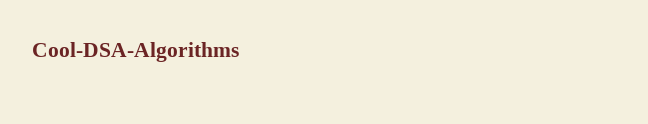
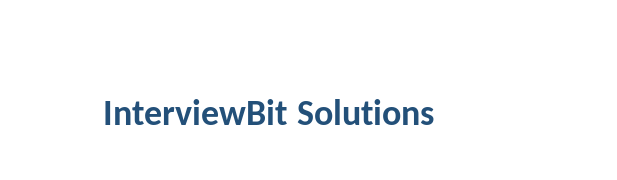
[32,42,239,62] Cool-DSA-Algorithms -> [103,99,434,125] InterviewBit Solutions

